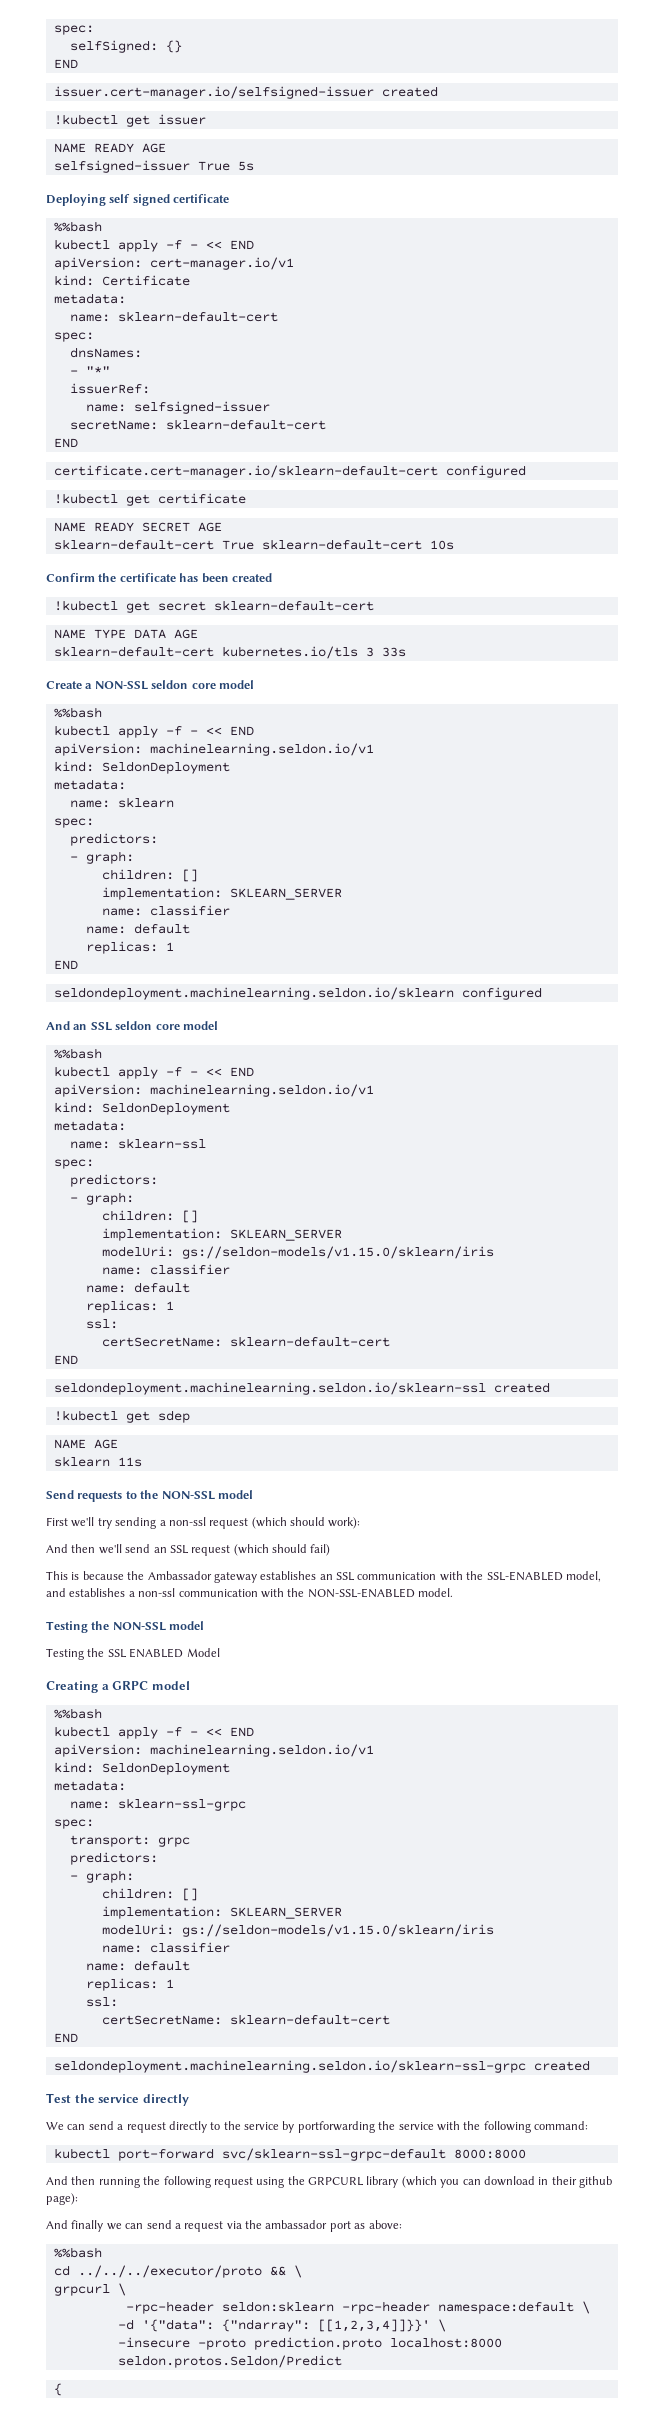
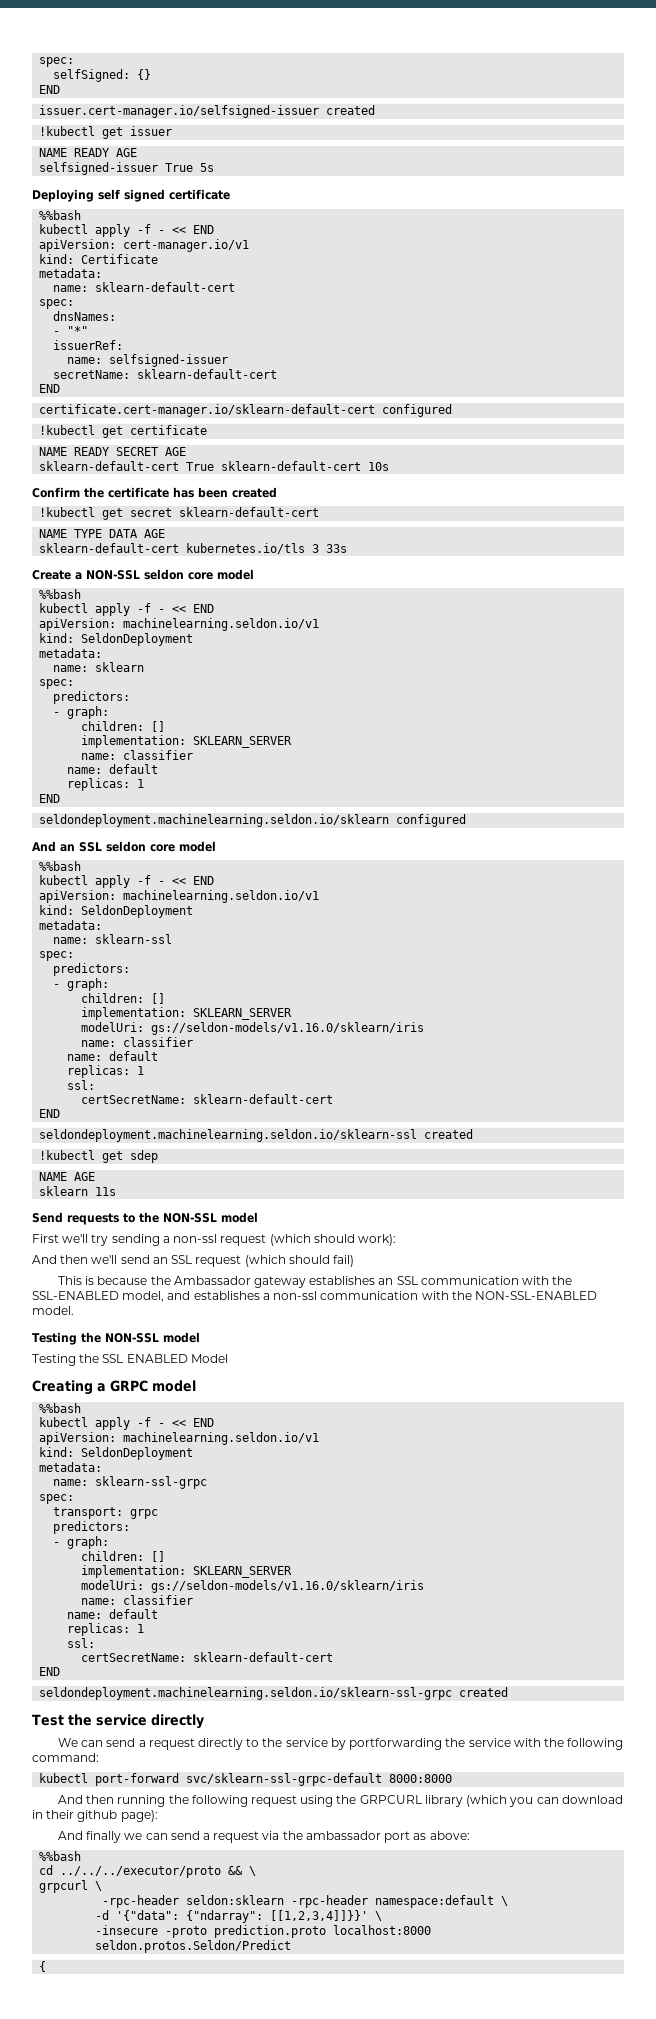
[181,1246,494,1259] gs://seldon-models/v1.15.0/sklearn/iris -> [151,1022,425,1035] gs://seldon-models/v1.16.0/sklearn/iris
[181,1924,494,1937] gs://seldon-models/v1.15.0/sklearn/iris -> [151,1580,425,1593] gs://seldon-models/v1.16.0/sklearn/iris

